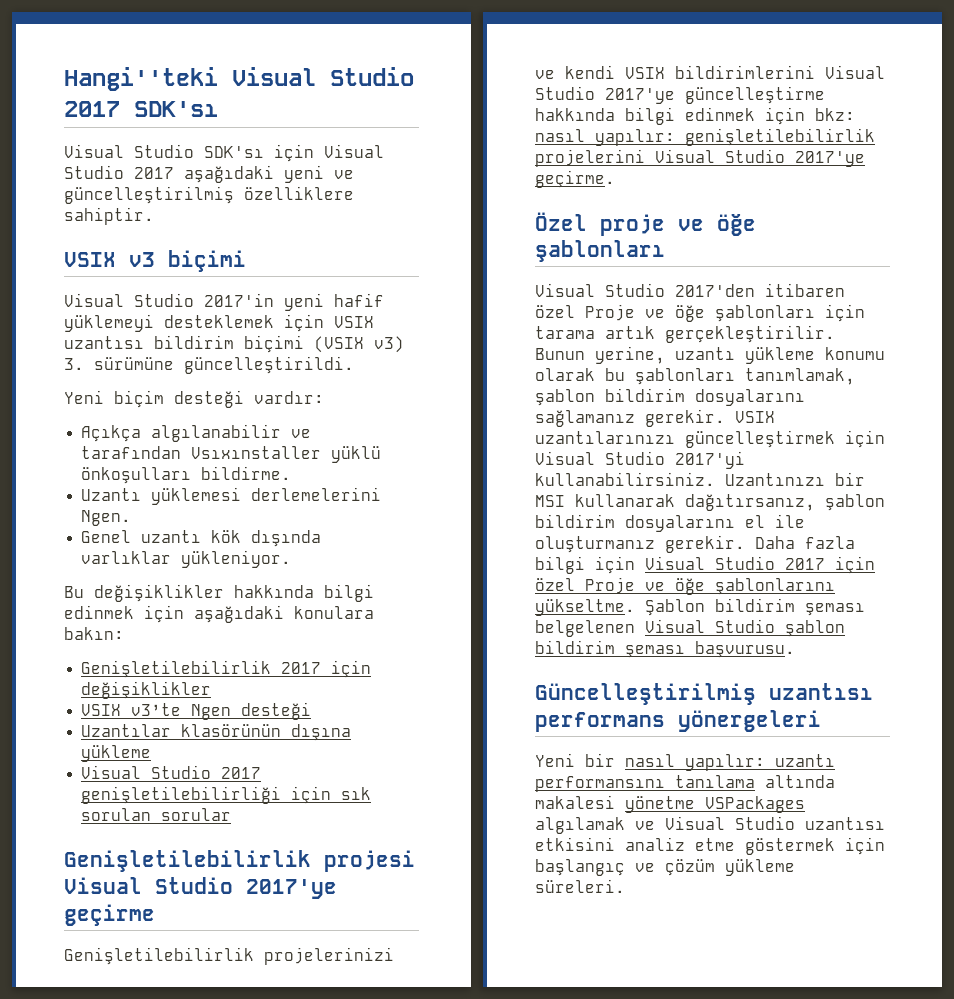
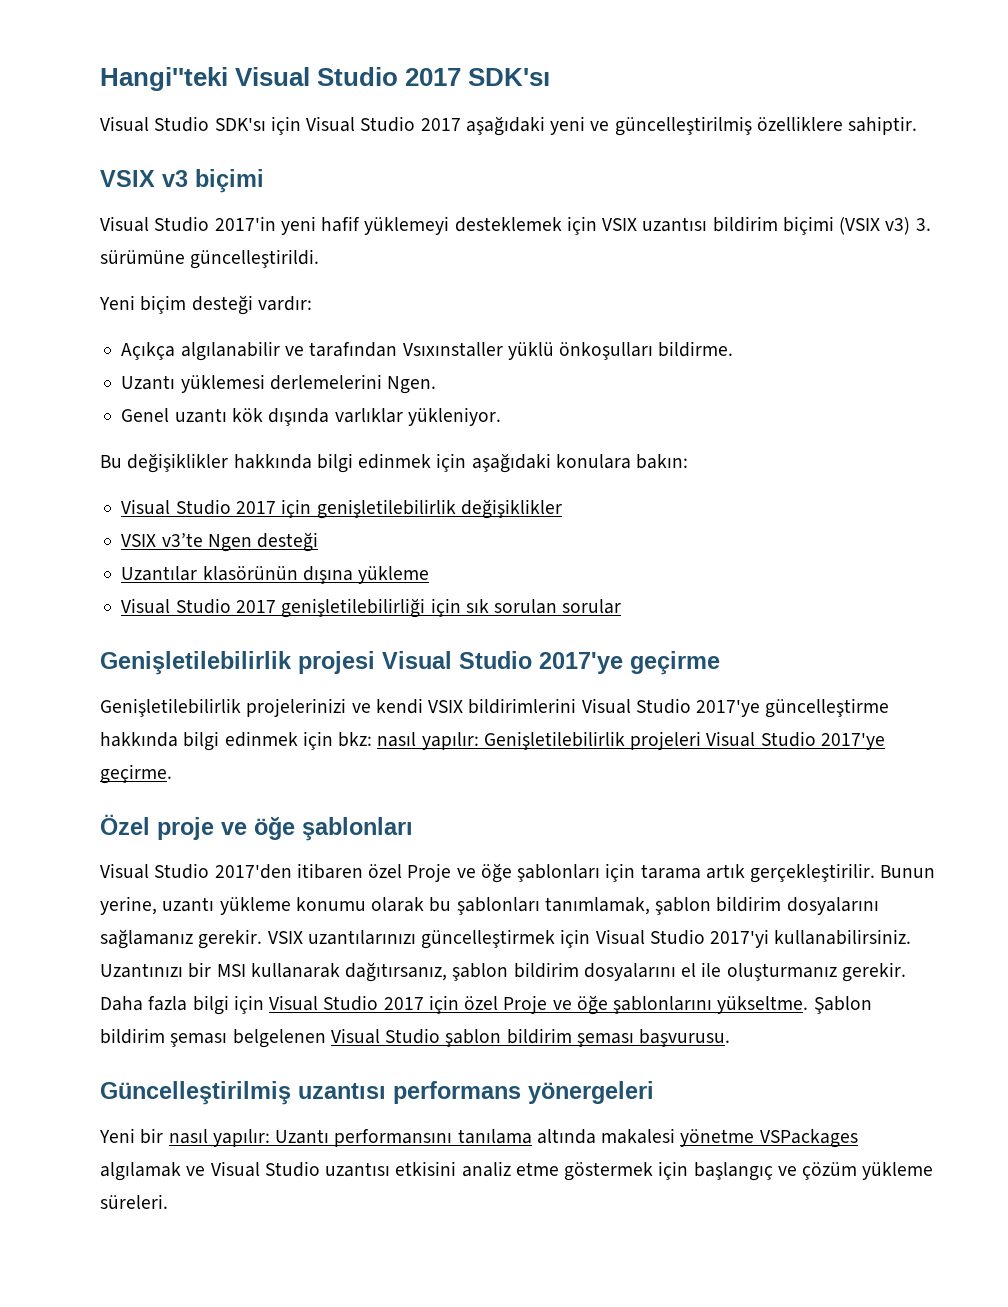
[81,660,372,678] Genişletilebilirlik 2017 için -> [121,499,456,519] Visual Studio 2017 için genişletilebilirlik
[685,128,875,146] [535,149,645,167] genişletilebilirlik projelerini -> [483,731,702,750] Genişletilebilirlik projeleri
[775,754,835,767] uzantı -> [275,1129,330,1144] Uzantı

